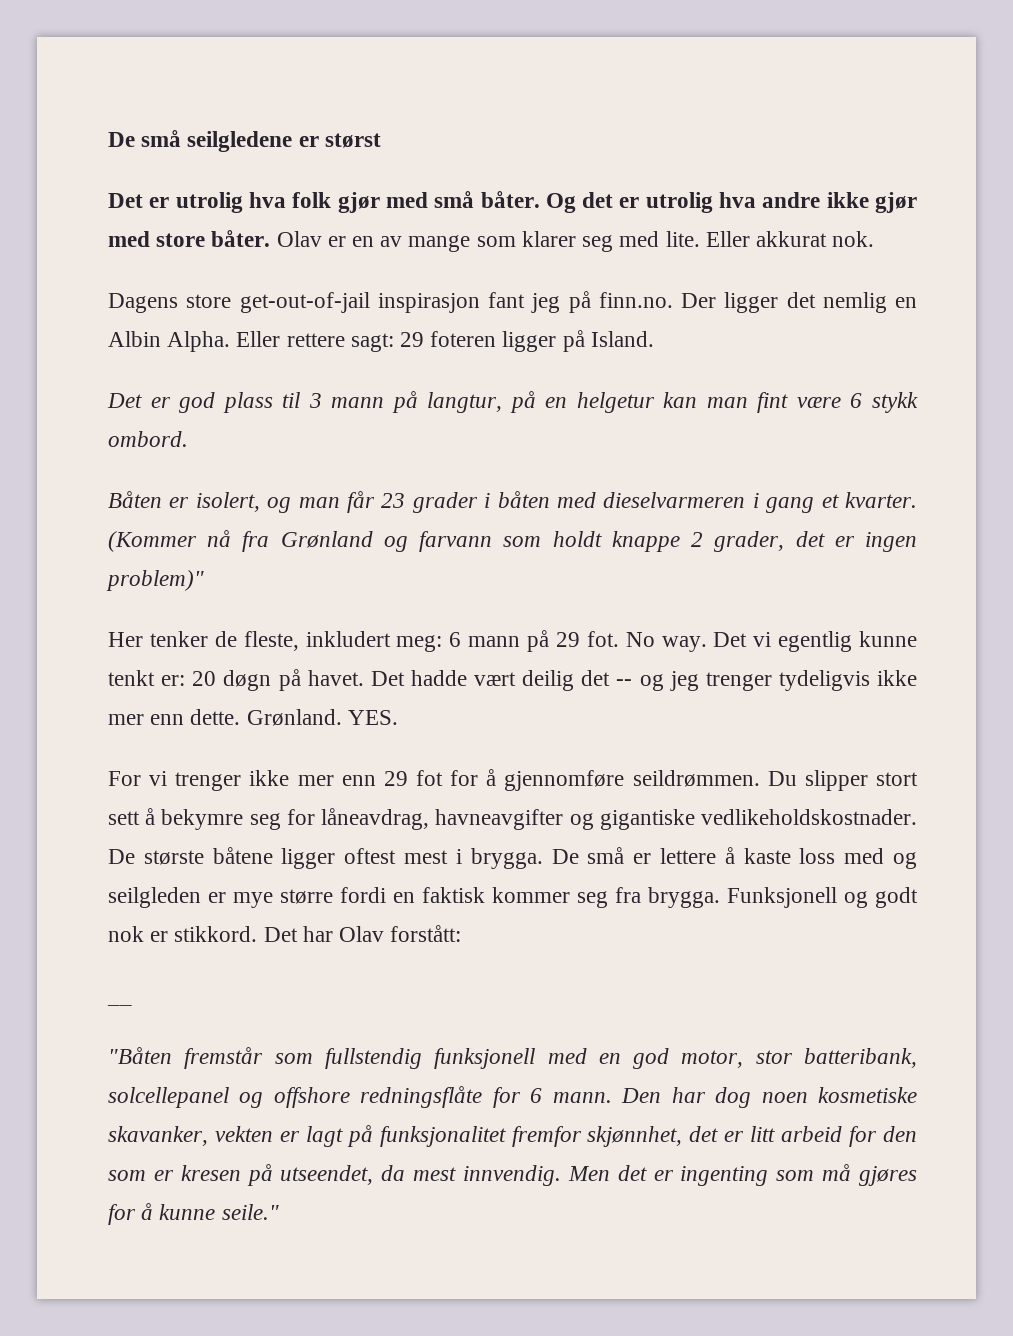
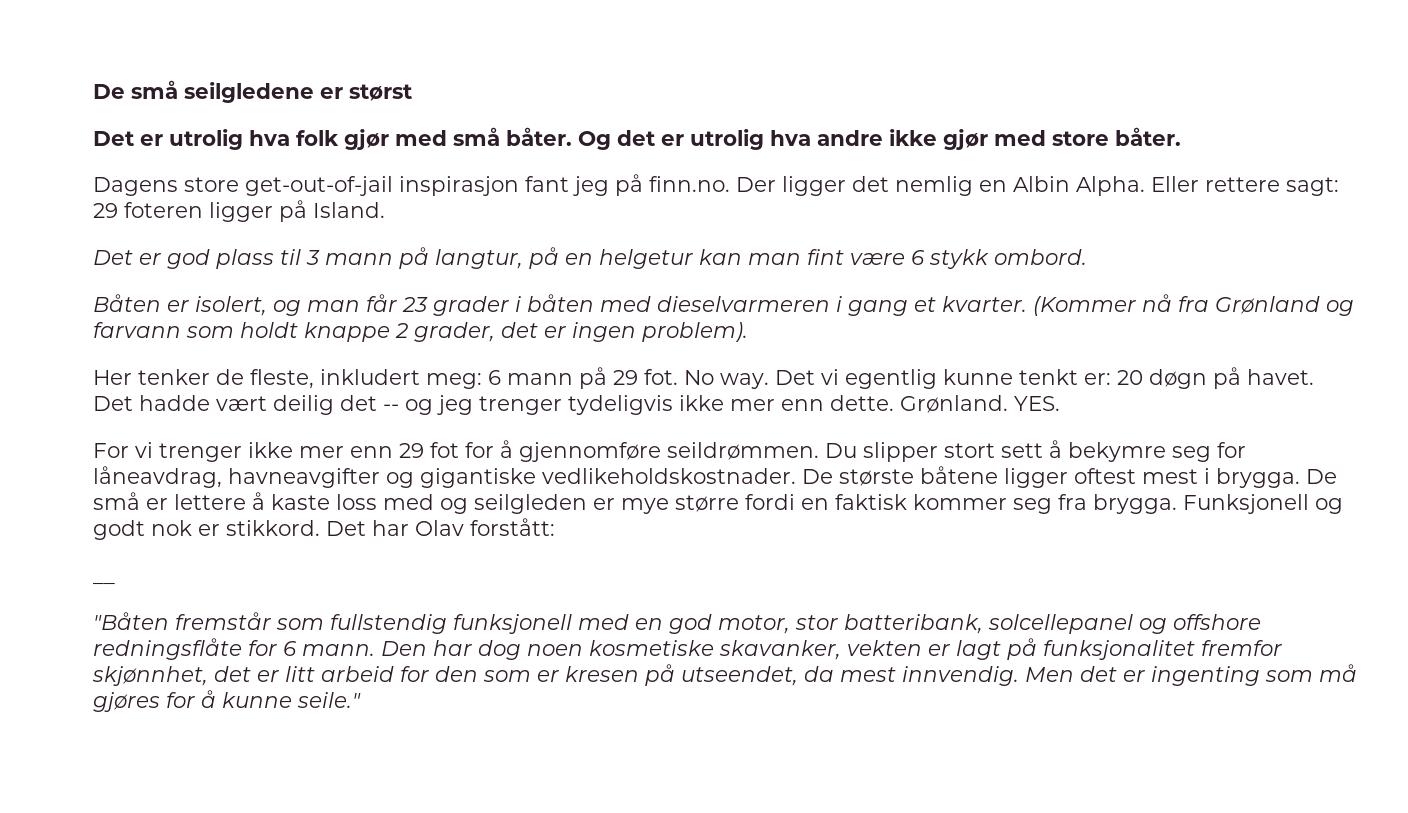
[276,231,875,252] Olav er en av mange som klarer seg med lite. Eller akkurat nok. -> (1181, 136) none
[106,570,204,591] problem)" -> [642,322,748,342] problem).

